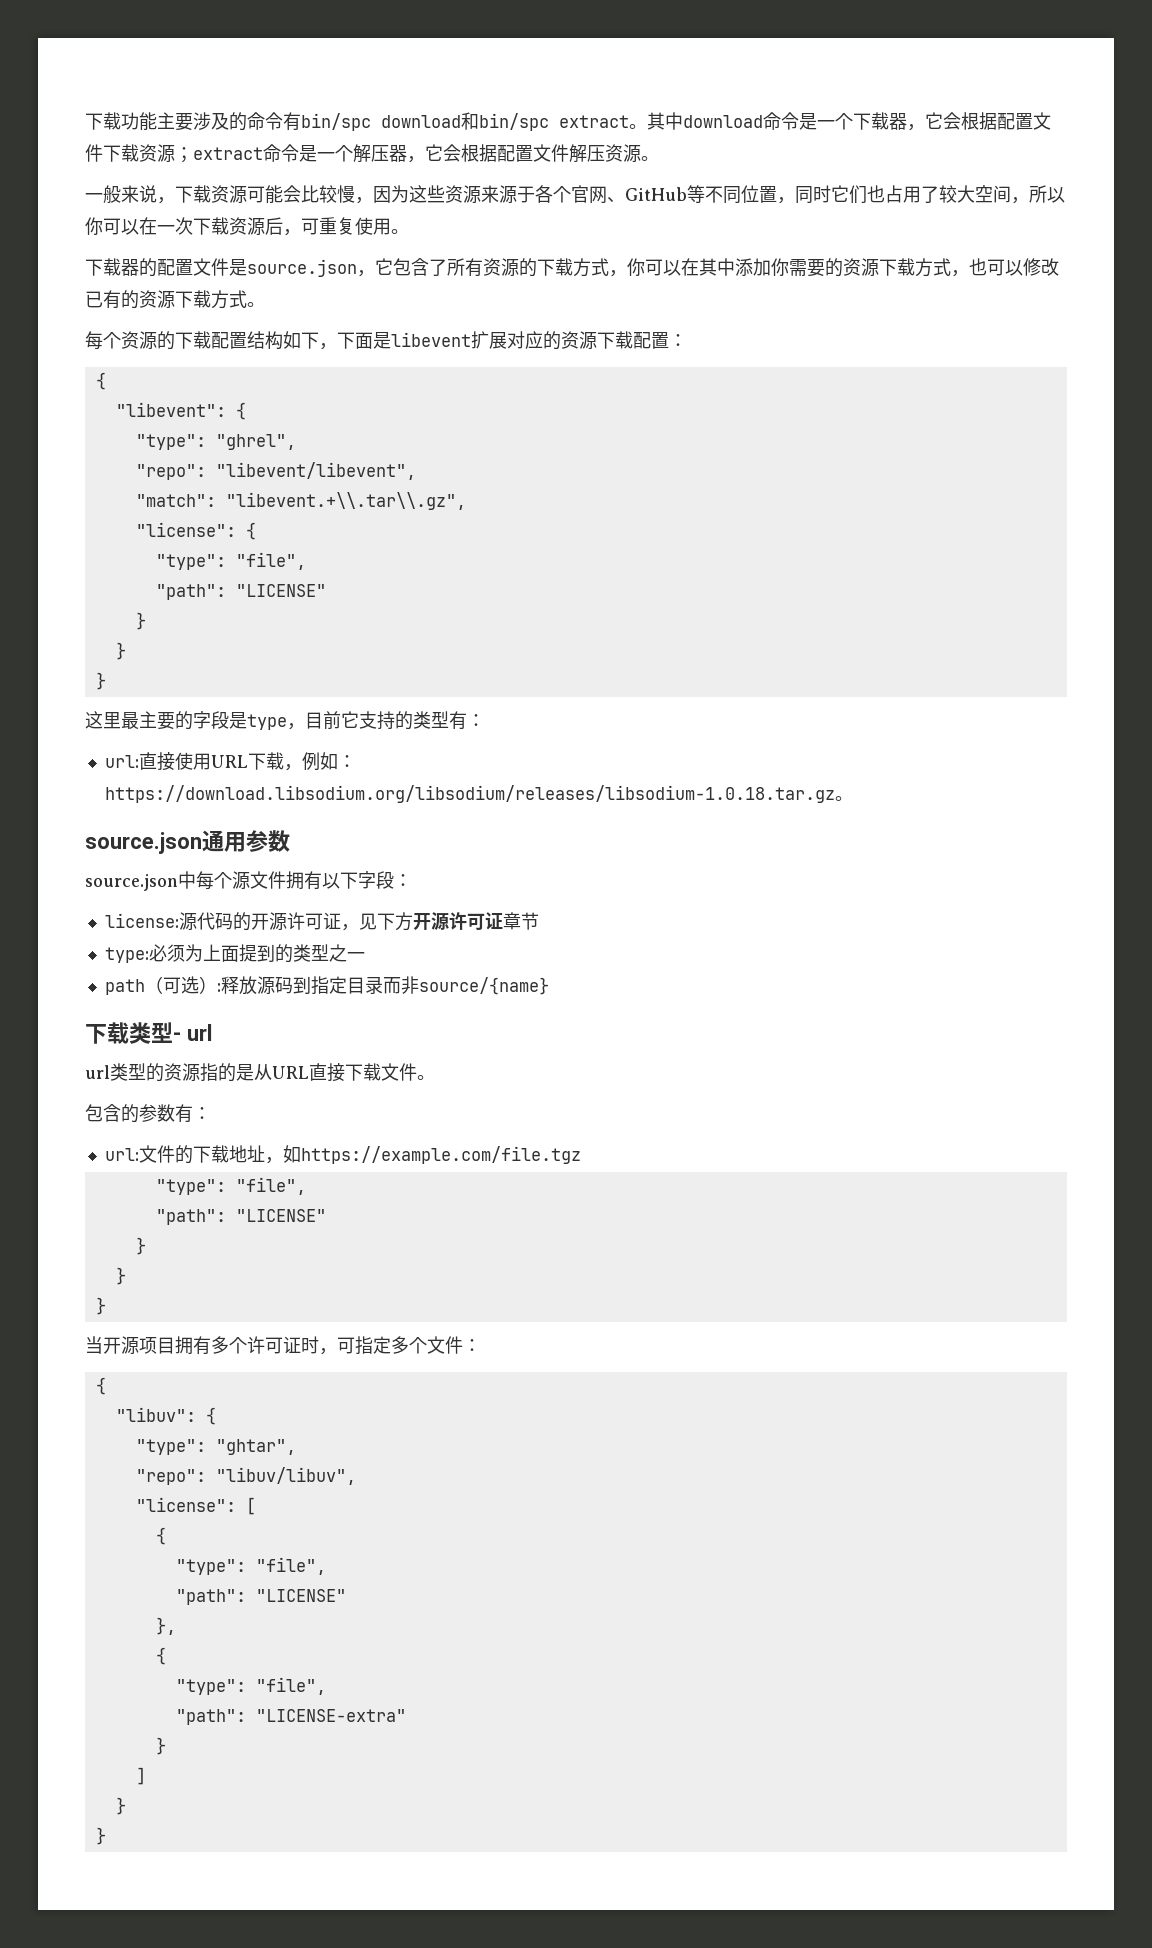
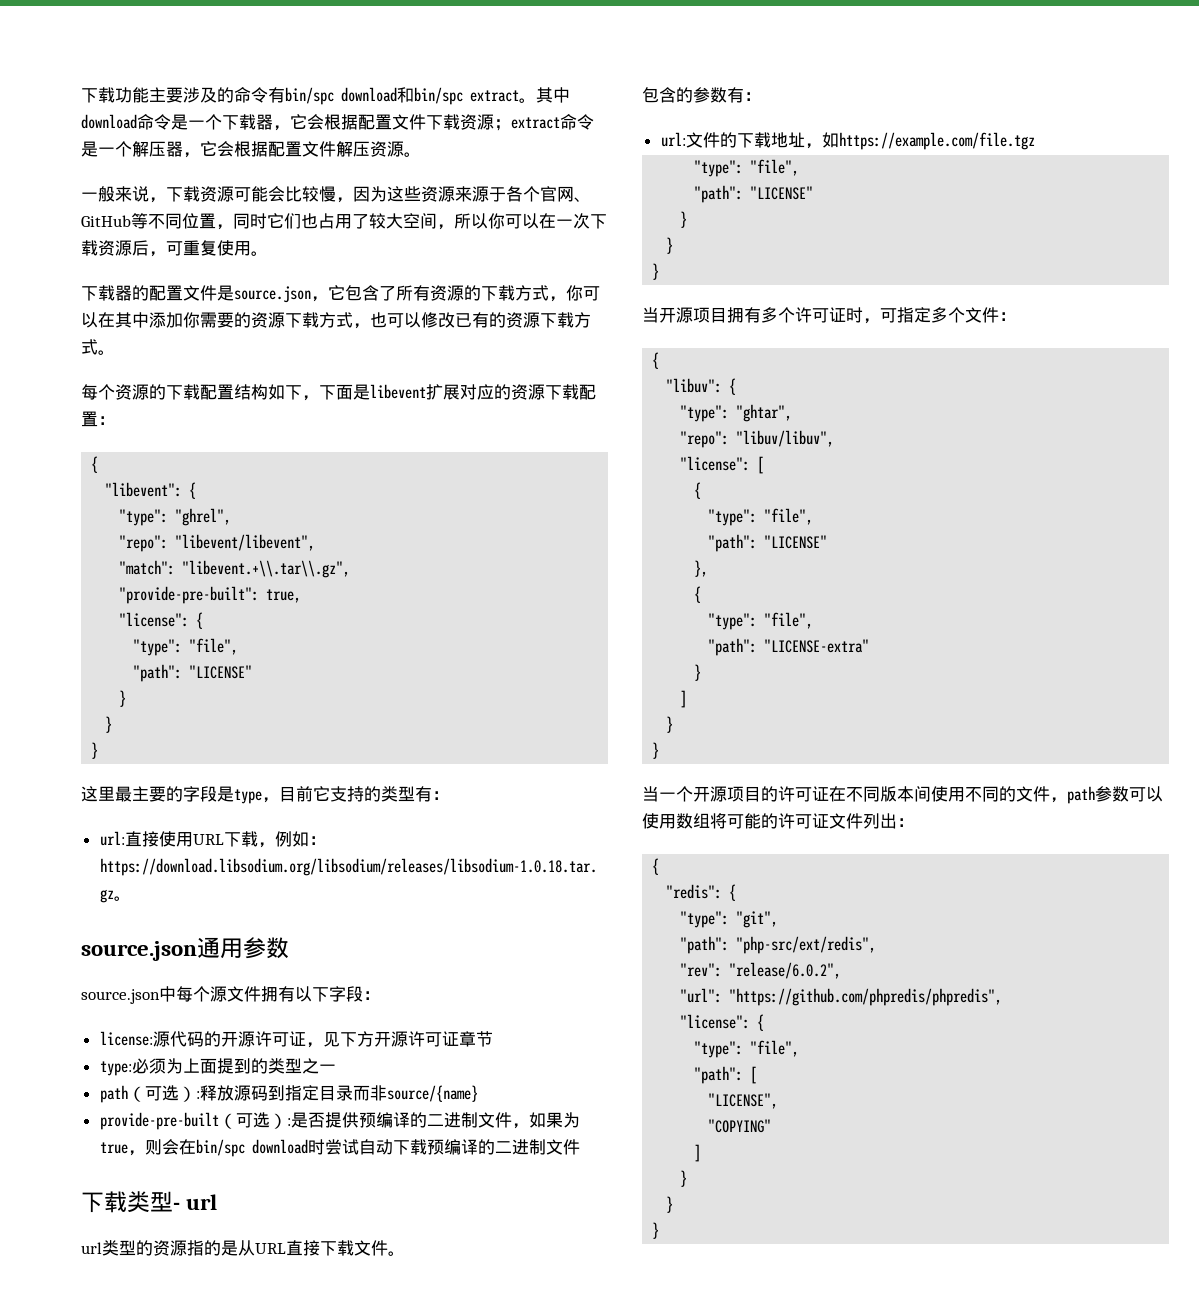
(466, 501) none -> [119,586,302,604] // "provide-pre-built": true,
(549, 986) none -> [99,1112,580,1130] [99,1139,580,1157] // provide-pre-built（可选）:是否提供预编译的二进制文件，如果为true，则会在bin/spc download时尝试自动下载预编译的二进制文件
(106, 1836) none -> [642,786,1163,804] [642,813,914,829] [652,858,660,875] [666,884,737,901] [680,911,779,928] [680,936,877,954] [680,962,842,979] [680,988,1003,1006] [680,1014,765,1031] [694,1040,800,1058] [694,1066,758,1084] [708,1093,779,1109] [708,1119,772,1133] [694,1144,702,1162] [680,1170,688,1187] [666,1196,674,1213] [652,1222,660,1239] // 当一个开源项目的许可证在不同版本间使用不同的文件，path参数可以使用数组将可能的许可证文件列出： // { // "redis": { // "type": "git", // "path": "php-src/ext/redis", // "rev": "release/6.0.2", // "url": "https://github.com/phpredis/phpredis", // "license": { // "type": "file", // "path": [ // "LICENSE", // "COPYING" // ] // } // } // }

